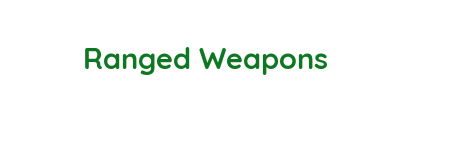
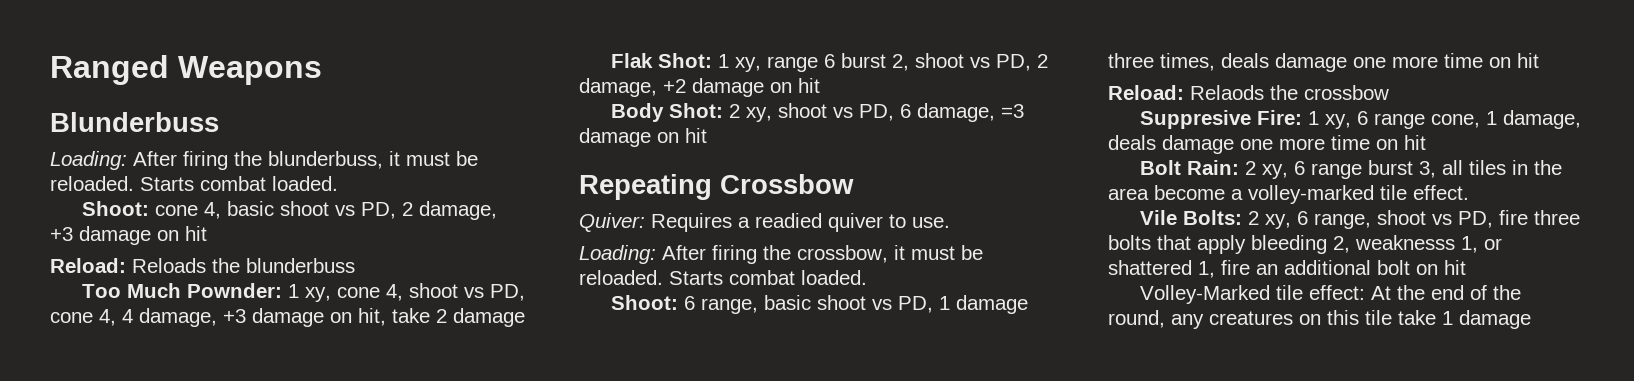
(328, 61) none -> [50,112,219,132] [50,151,478,170] [50,176,338,191] [82,201,498,220] [50,226,207,245] [50,258,355,273] [82,283,526,302] [50,308,525,327] [611,53,1049,72] [579,78,820,97] [611,103,1025,122] [579,128,707,147] [579,174,854,200] [579,213,950,232] [579,245,983,264] [579,270,867,285] [611,295,1029,314] [1108,53,1539,72] [1108,85,1389,100] [1140,110,1582,129] [1108,135,1426,154] [1140,160,1563,179] [1108,185,1469,204] [1140,210,1581,229] [1108,235,1502,254] [1108,260,1466,278] [1140,285,1522,304] [1108,310,1531,329] // Blunderbuss // Loading: After firing the blunderbuss, it must be reloaded. Starts combat loaded. // Shoot: cone 4, basic shoot vs PD, 2 damage, +3 damage on hit // Reload: Reloads the blunderbuss // Too Much Pownder: 1 xy, cone 4, shoot vs PD, cone 4, 4 damage, +3 damage on hit, take 2 damage // Flak Shot: 1 xy, range 6 burst 2, shoot vs PD, 2 damage, +2 damage on hit // Body Shot: 2 xy, shoot vs PD, 6 damage, =3 damage on hit // Repeating Crossbow // Quiver: Requires a readied quiver to use. // Loading: After firing the crossbow, it must be reloaded. Starts combat loaded. // Shoot: 6 range, basic shoot vs PD, 1 damage three times, deals damage one more time on hit // Reload: Relaods the crossbow // Suppresive Fire: 1 xy, 6 range cone, 1 damage, deals damage one more time on hit // Bolt Rain: 2 xy, 6 range burst 3, all tiles in the area become a volley-marked tile effect. // Vile Bolts: 2 xy, 6 range, shoot vs PD, fire three bolts that apply bleeding 2, weaknesss 1, or shattered 1, fire an additional bolt on hit // Volley-Marked tile effect: At the end of the round, any creatures on this tile take 1 damage

